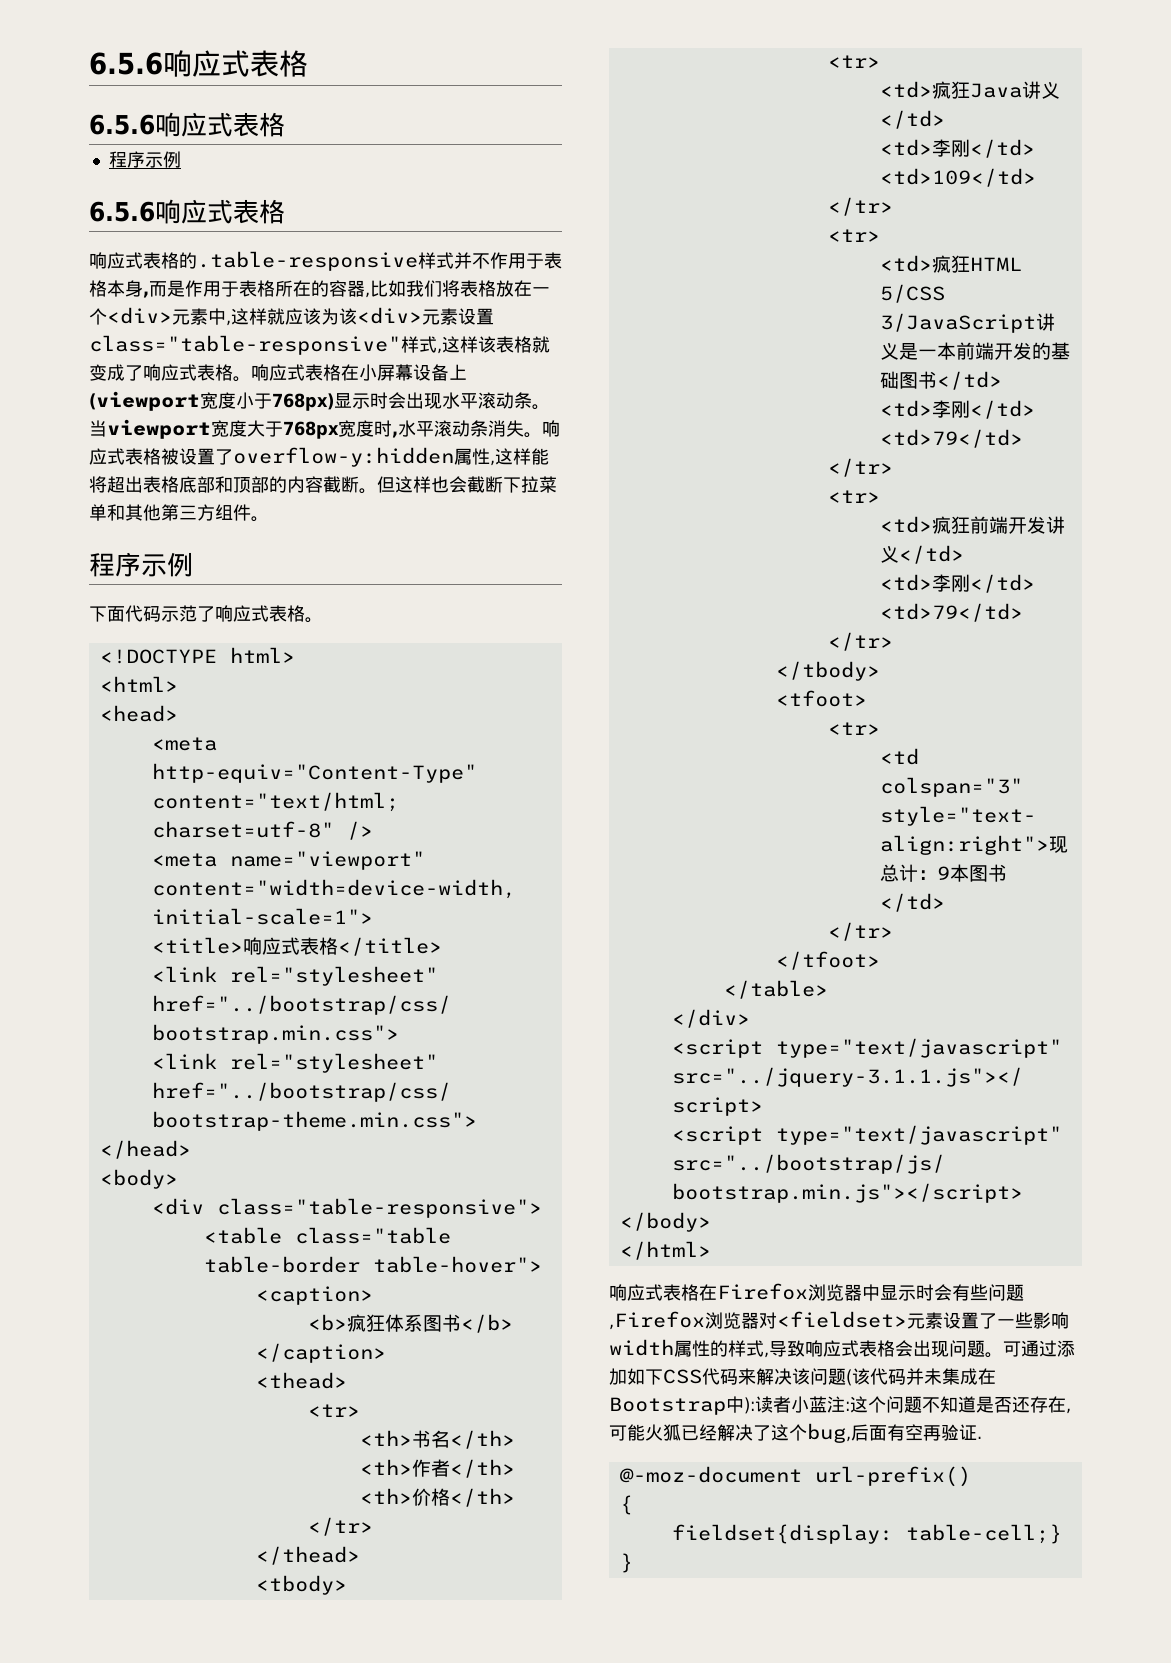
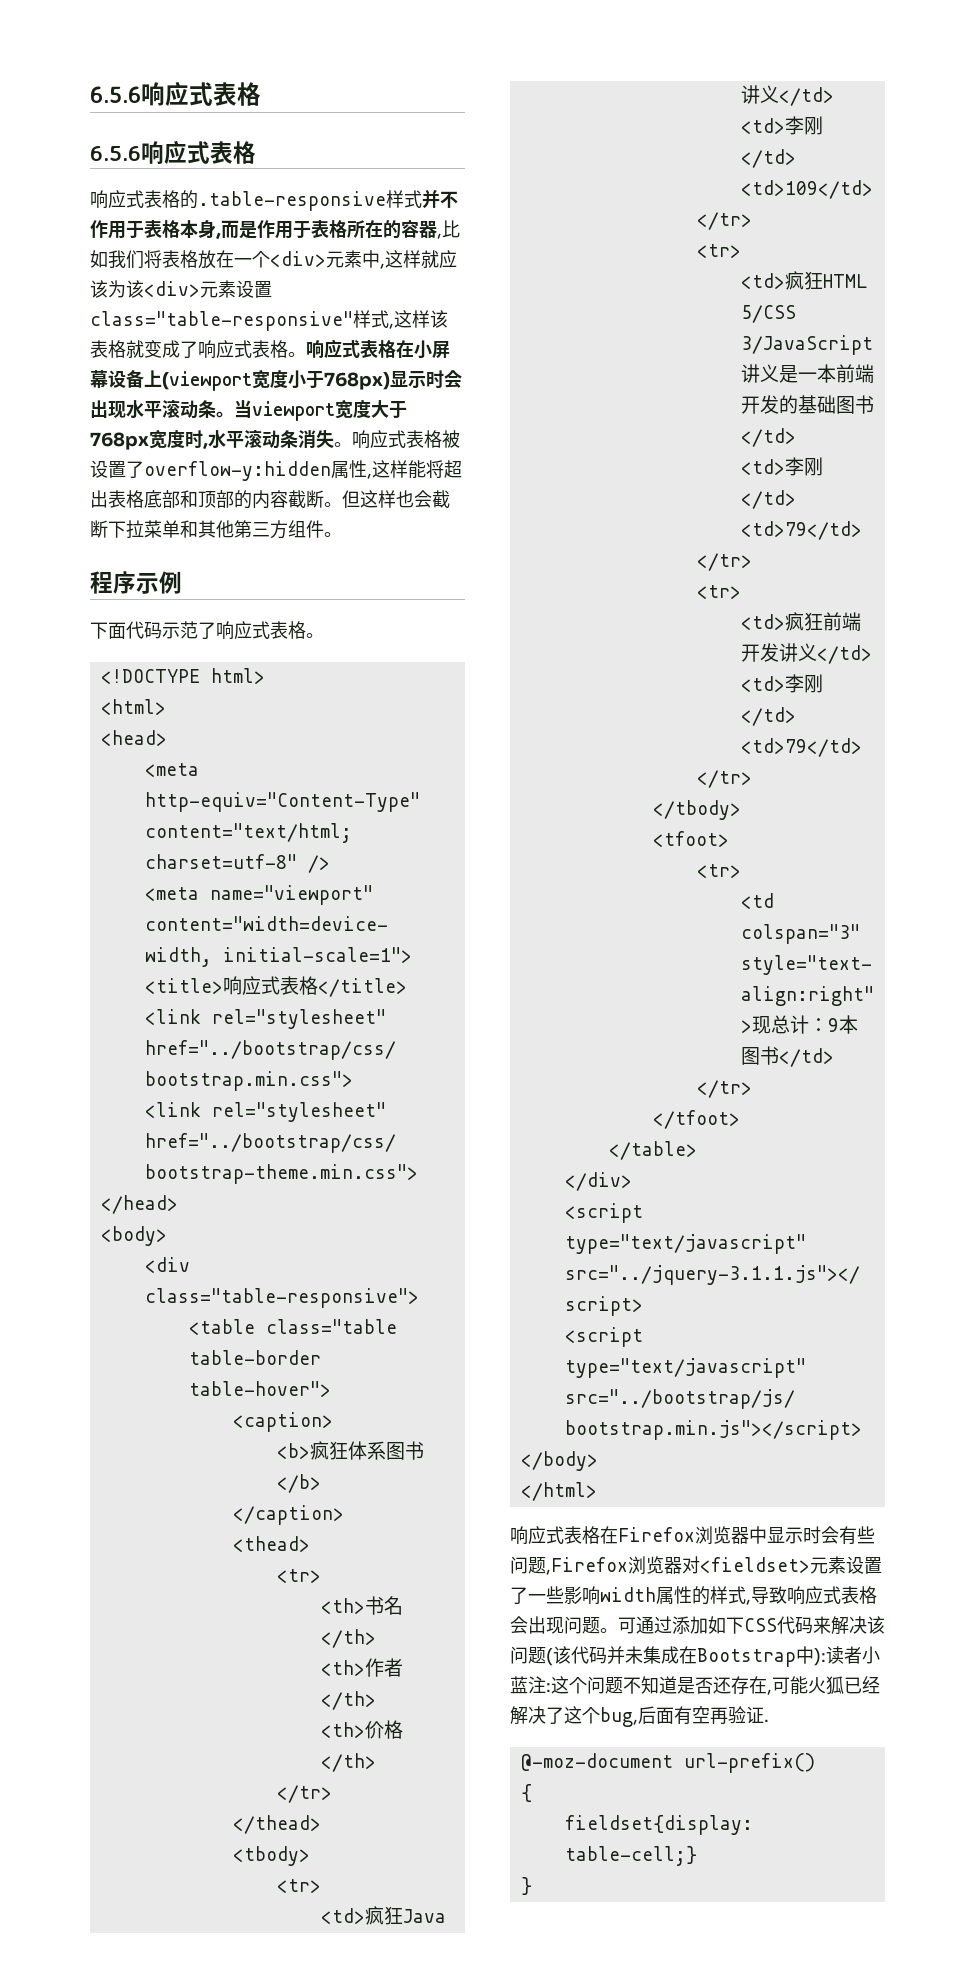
[108,151,181,168] [89,199,285,224] // 程序示例 // 6.5.6响应式表格 -> (256, 152) none

